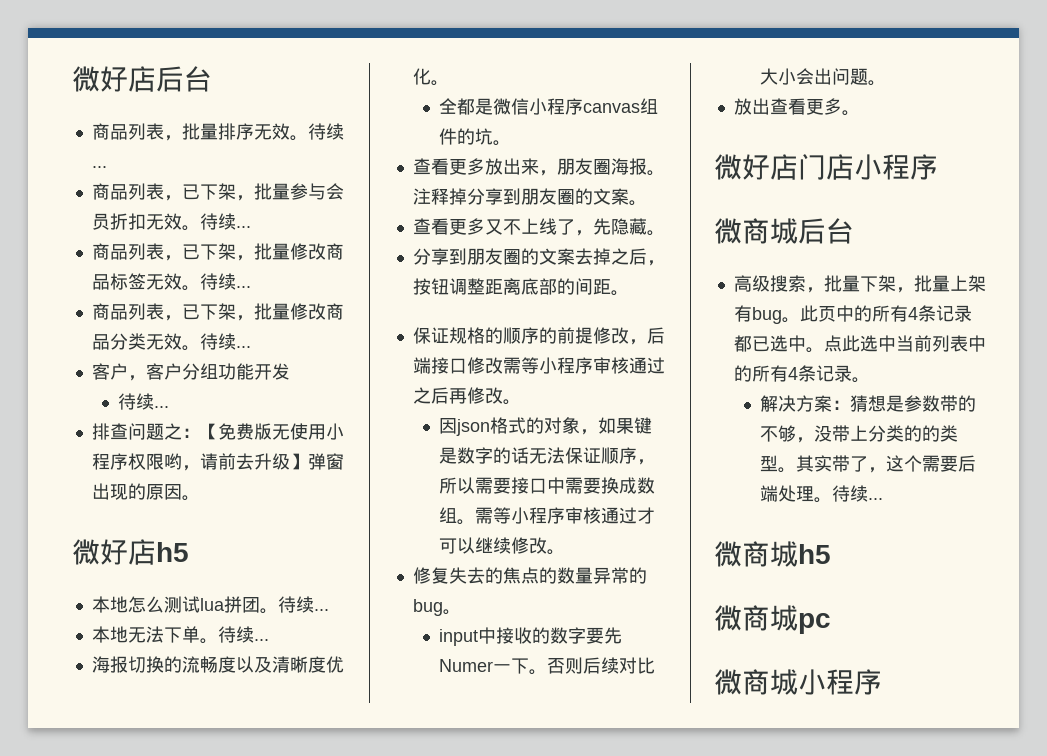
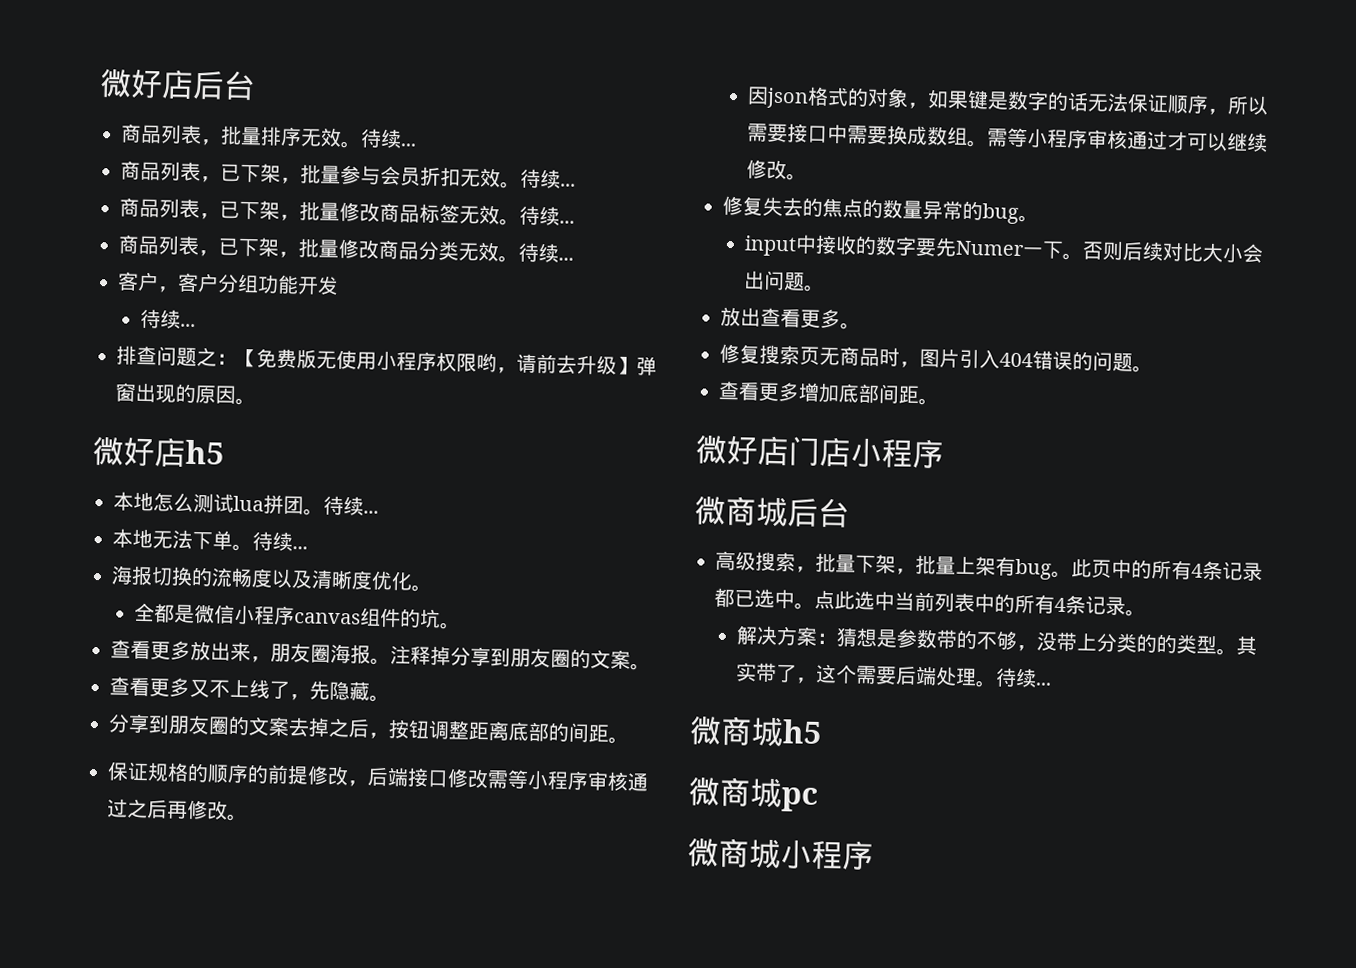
(860, 113) none -> [719,343,1153,373] [718,380,939,406] // 修复搜索页无商品时，图片引入404错误的问题。 // 查看更多增加底部间距。

